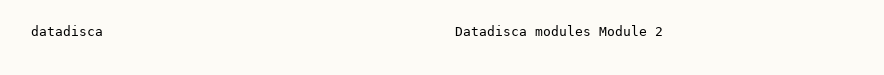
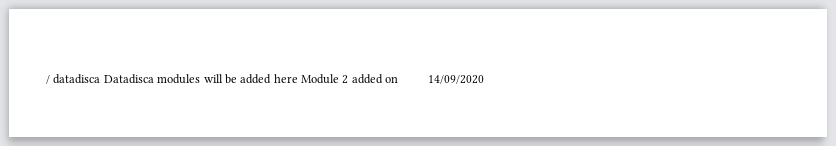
(31, 30) none -> [46,75,50,84] /
(103, 30) // -> (101, 79) none
[599,25,663,36] Module 2 -> [203,74,484,84] will be added here Module 2 added on 14/09/2020

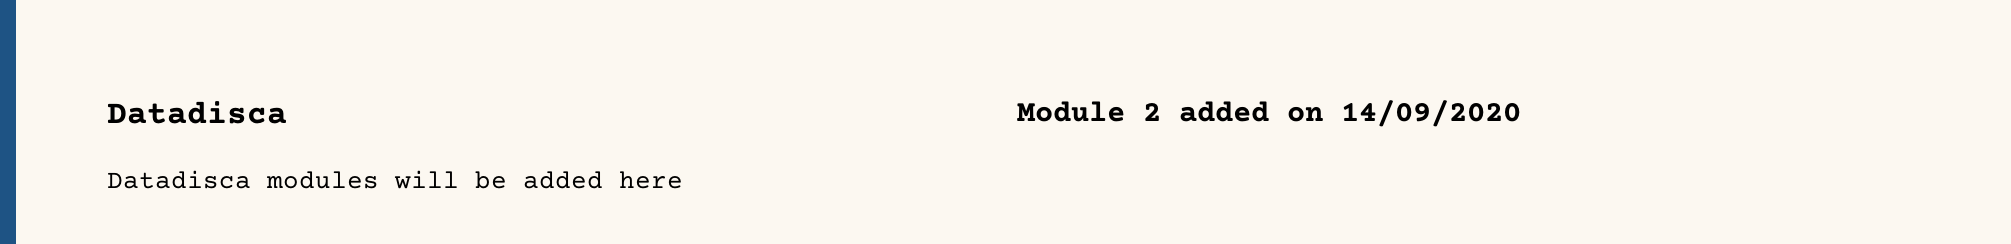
[46,74,101,84] / datadisca -> [107,101,287,124] Datadisca //
(298, 78) none -> (683, 180) //

